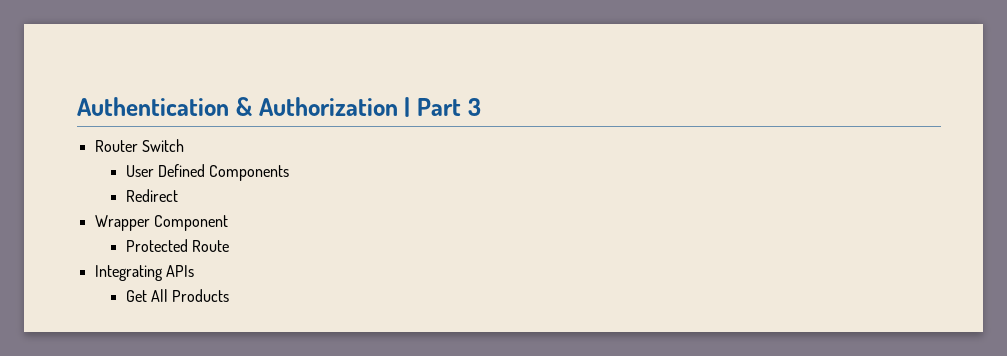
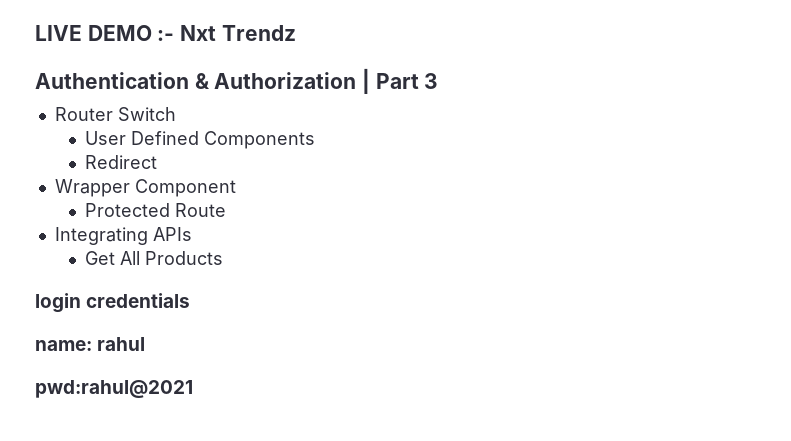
(77, 106) none -> [35,25,296,41] LIVE DEMO :- Nxt Trendz //
(230, 295) none -> [35,293,191,313] [35,337,146,351] [35,380,193,398] // login credentials // name: rahul // pwd:rahul@2021

